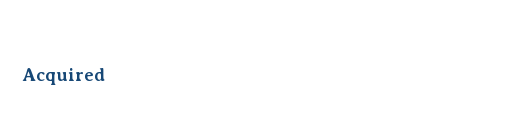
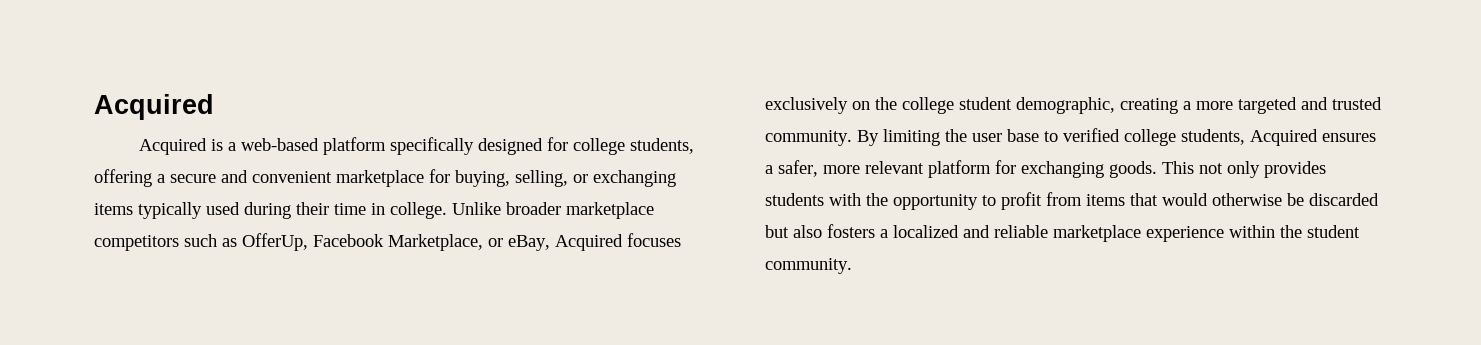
[22,68,105,85] Acquired -> [94,94,214,120] [138,137,694,155] [94,169,676,187] [94,202,654,219] [94,233,681,251] [765,97,1382,114] [765,128,1376,146] [765,160,1326,178] [765,192,1379,210] [765,224,1360,242] [765,258,852,274] Acquired // Acquired is a web-based platform specifically designed for college students, offering a secure and convenient marketplace for buying, selling, or exchanging items typically used during their time in college. Unlike broader marketplace competitors such as OfferUp, Facebook Marketplace, or eBay, Acquired focuses exclusively on the college student demographic, creating a more targeted and trusted community. By limiting the user base to verified college students, Acquired ensures a safer, more relevant platform for exchanging goods. This not only provides students with the opportunity to profit from items that would otherwise be discarded but also fosters a localized and reliable marketplace experience within the student community.

